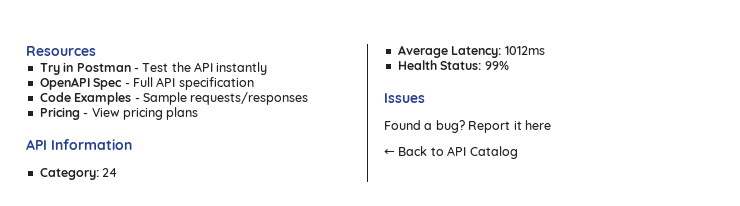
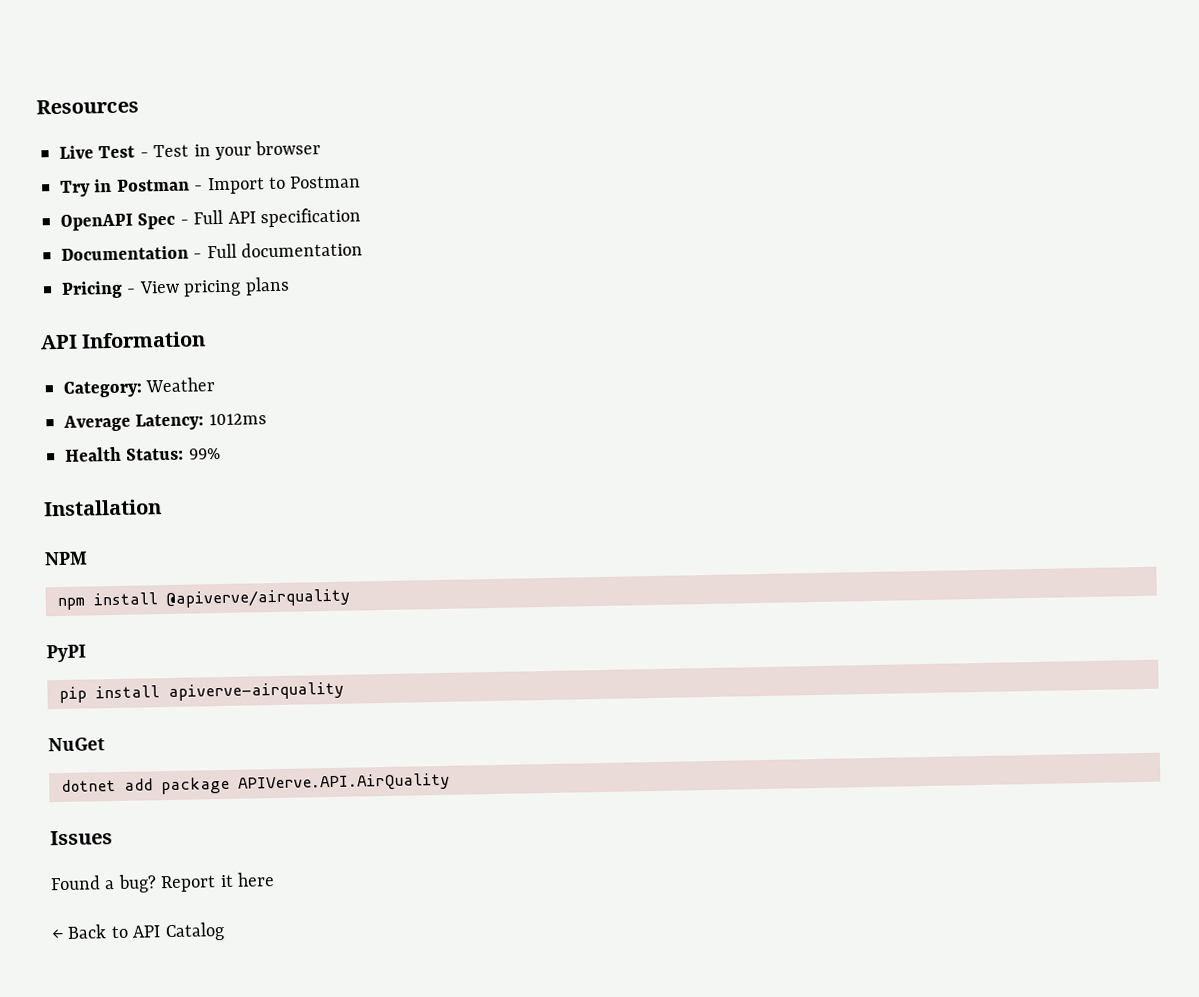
(96, 51) none -> [59,140,322,161] // Live Test - Test in your browser
[142,62,268,75] Test the API instantly -> [207,175,362,195] Import to Postman
[39,92,309,105] Code Examples - Sample requests/responses -> [61,241,364,261] Documentation - Full documentation
[102,168,118,177] 24 -> [145,377,216,393] Weather
(509, 65) none -> [43,499,162,517] [44,551,88,566] [57,588,350,611] [46,644,86,663] [59,681,344,704] [48,737,105,752] [61,772,450,795] // Installation // NPM // npm install @apiverve/airquality // PyPI // pip install apiverve-airquality // NuGet // dotnet add package APIVerve.API.AirQuality

